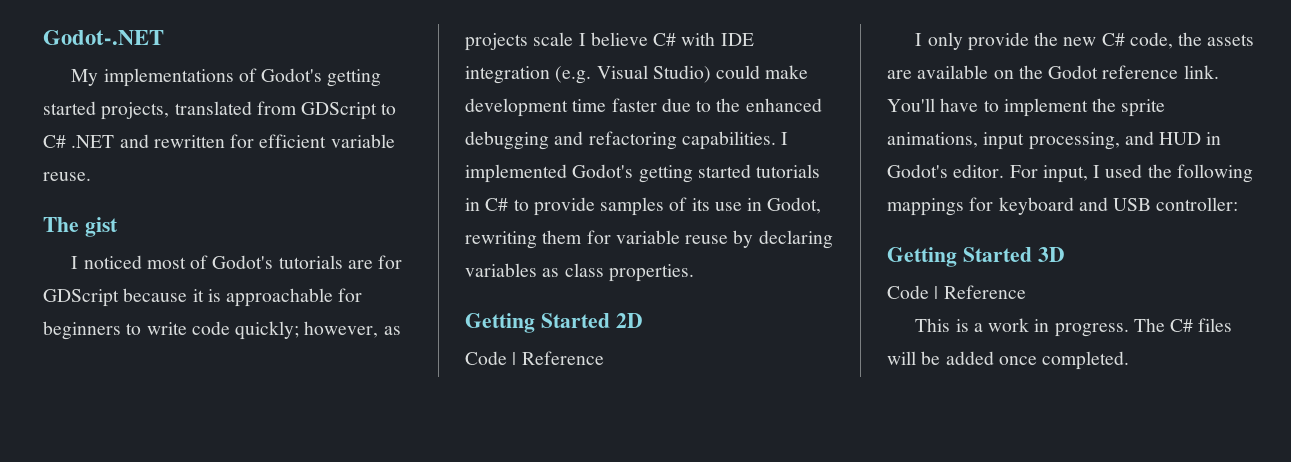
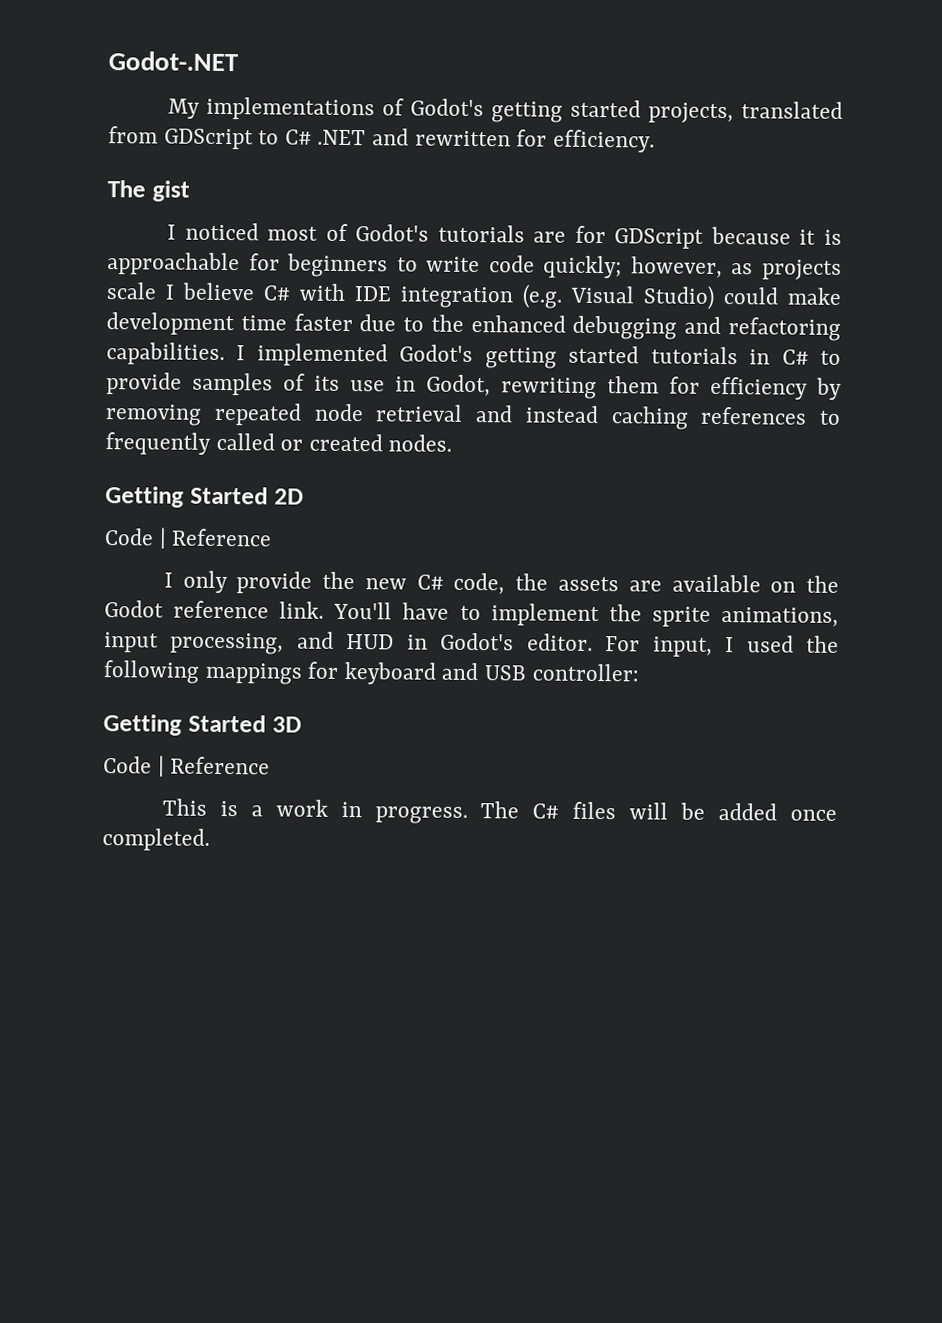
[259,134,395,148] [43,172,91,181] efficient variable reuse. -> [552,129,655,153] efficiency.
[615,230,833,249] [465,263,694,282] variable reuse by declaring variables as class properties. -> [710,376,842,400] [105,402,841,430] [105,432,453,455] efficiency by removing repeated node retrieval and instead caching references to frequently called or created nodes.

